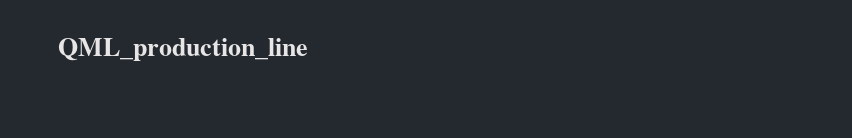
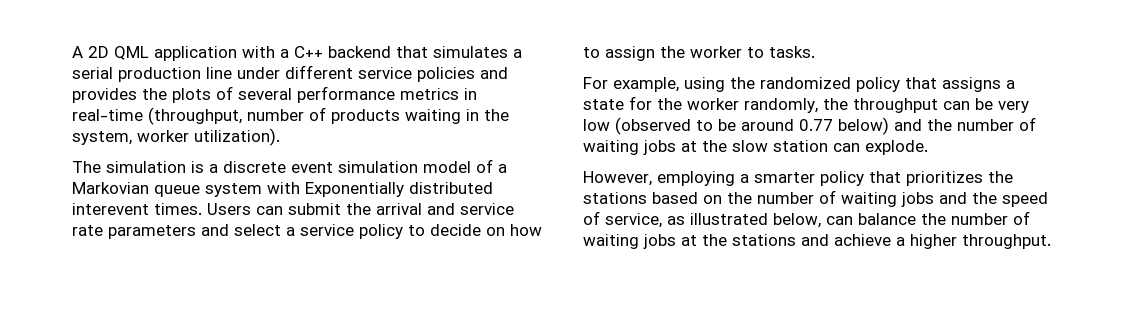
[58,38,308,61] QML_production_line -> [72,46,522,61] [72,65,508,82] [72,86,477,103] [72,107,509,125] [72,128,280,146] [72,159,507,173] [72,182,493,197] [72,203,514,215] [72,224,542,239] [583,46,815,61] [583,77,1015,92] [583,96,1029,113] [583,117,1036,135] [583,140,928,155] [583,171,1013,186] [583,190,1048,207] [583,211,1030,228] [583,234,1051,249] A 2D QML application with a C++ backend that simulates a serial production line under different service policies and provides the plots of several performance metrics in real-time (throughput, number of products waiting in the system, worker utilization). // The simulation is a discrete event simulation model of a Markovian queue system with Exponentially distributed interevent times. Users can submit the arrival and service rate parameters and select a service policy to decide on how to assign the worker to tasks. // For example, using the randomized policy that assigns a state for the worker randomly, the throughput can be very low (observed to be around 0.77 below) and the number of waiting jobs at the slow station can explode. // However, employing a smarter policy that prioritizes the stations based on the number of waiting jobs and the speed of service, as illustrated below, can balance the number of waiting jobs at the stations and achieve a higher throughput.

